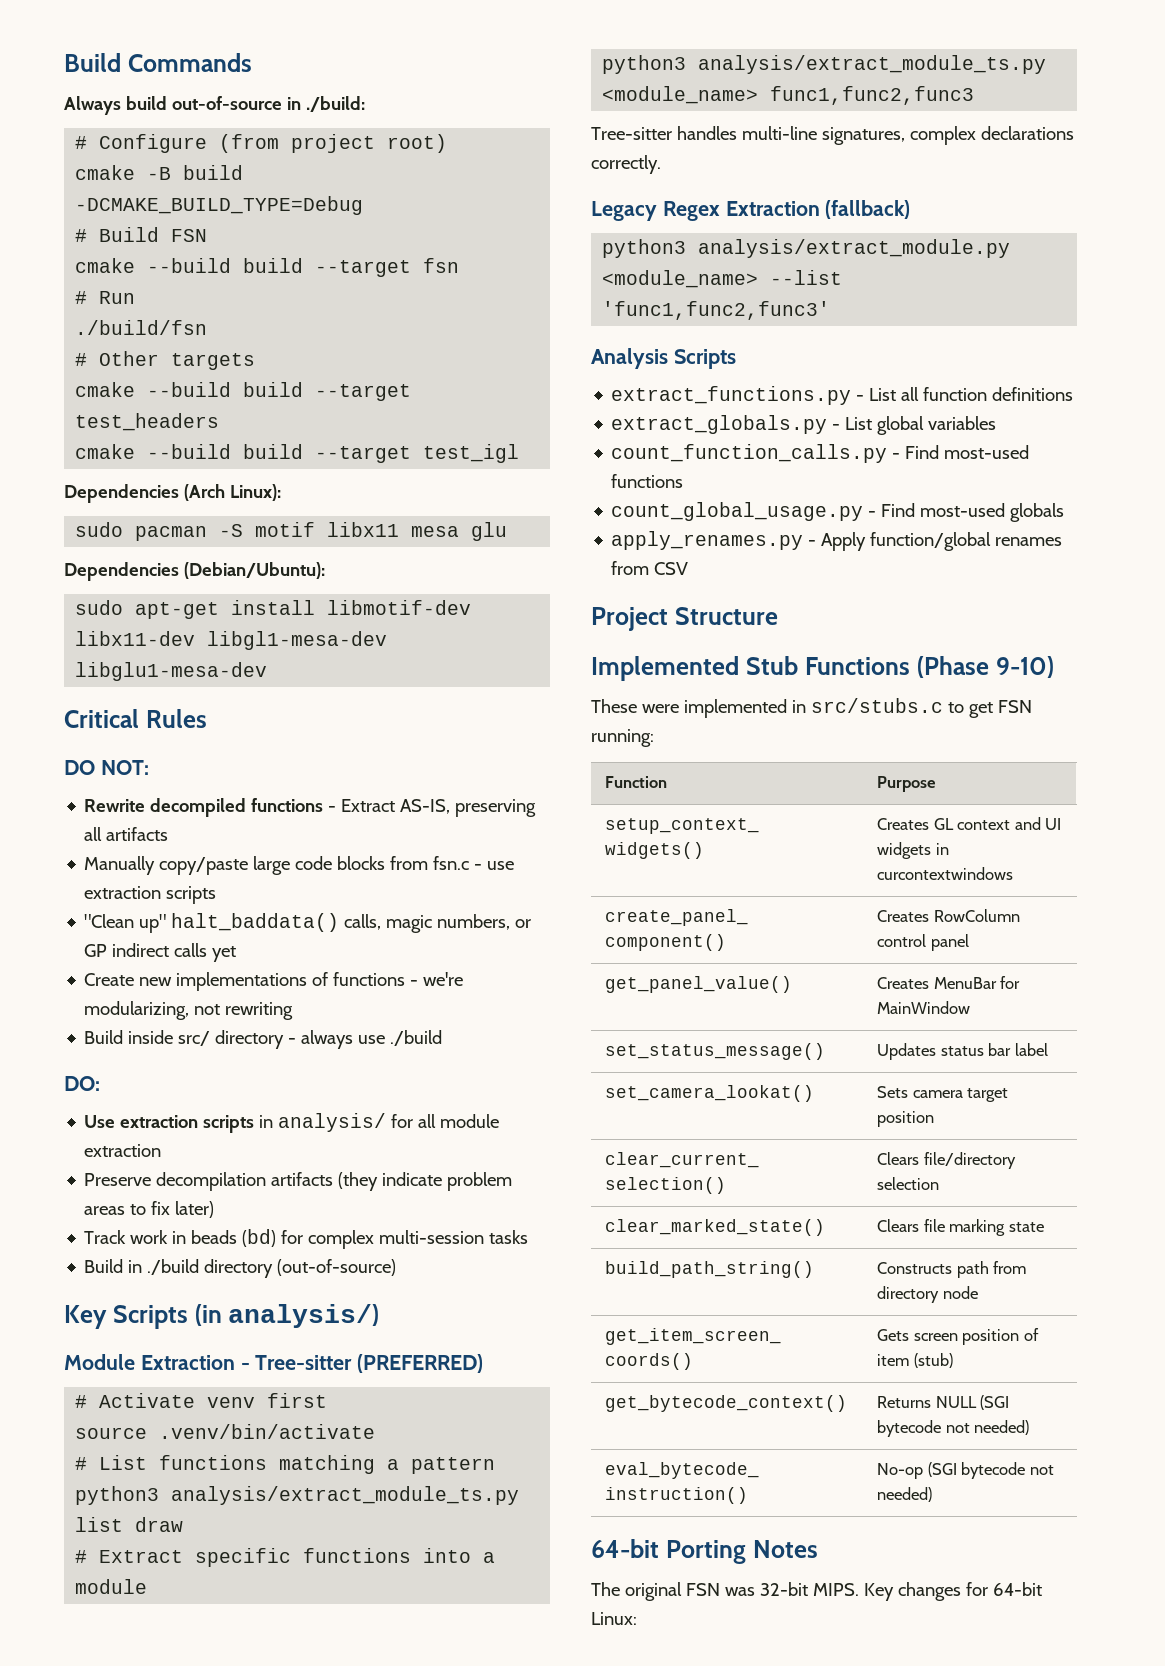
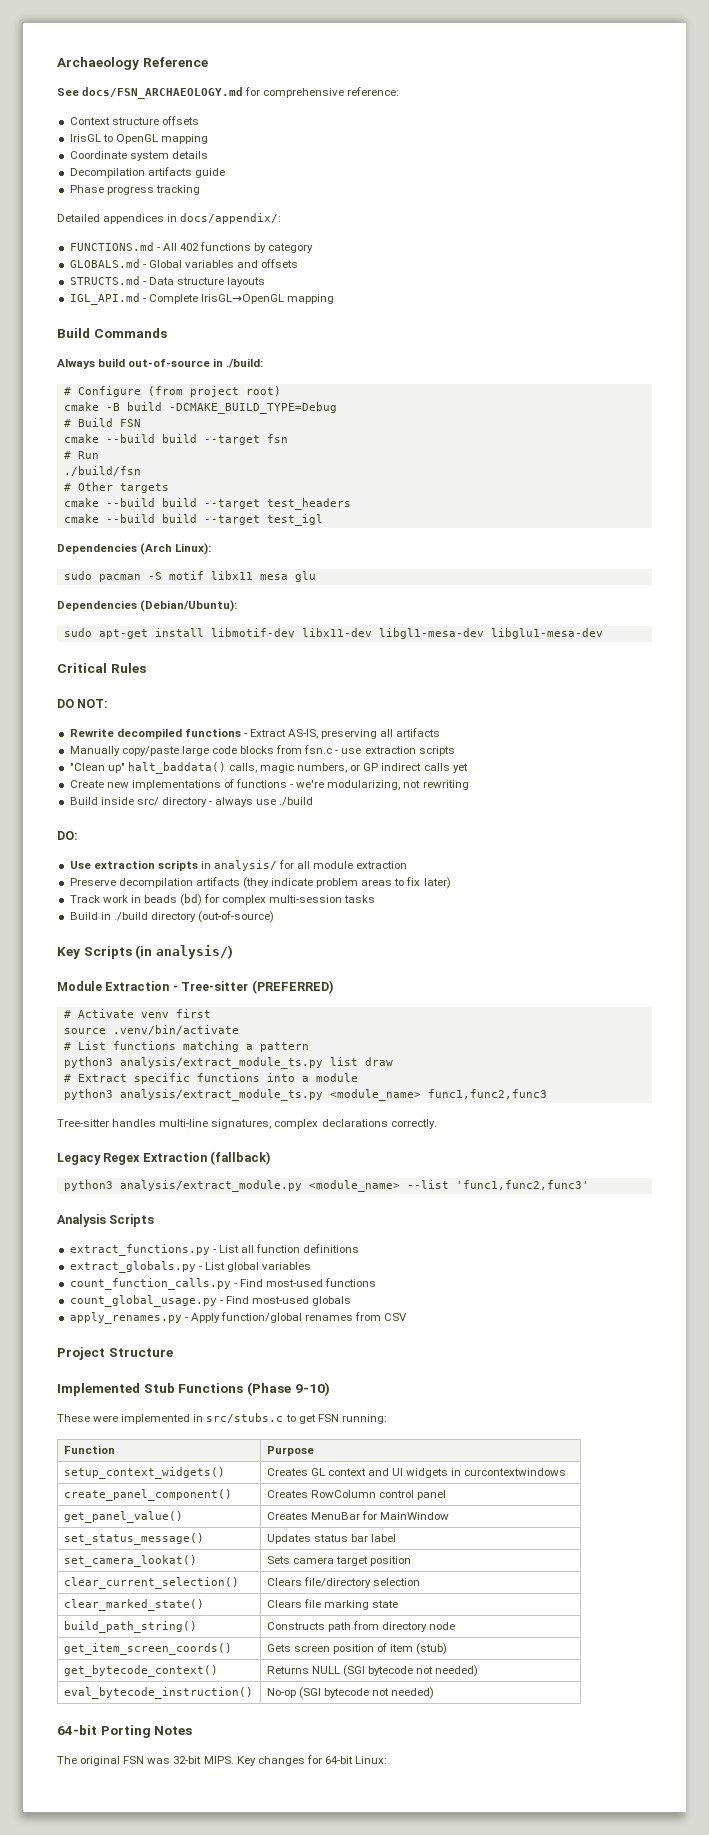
(64, 62) none -> [57,57,208,70] [57,87,400,99] [69,116,199,125] [69,134,208,144] [69,151,208,161] [69,167,225,178] [69,185,200,195] [57,213,282,224] [69,242,314,253] [69,259,299,268] [69,276,266,287] [69,293,335,305] Archaeology Reference // See docs/FSN_ARCHAEOLOGY.md for comprehensive reference: // Context structure offsets // IrisGL to OpenGL mapping // Coordinate system details // Decompilation artifacts guide // Phase progress tracking // Detailed appendices in docs/appendix/: // FUNCTIONS.md - All 402 functions by category // GLOBALS.md - Global variables and offsets // STRUCTS.md - Data structure layouts // IGL_API.md - Complete IrisGL→OpenGL mapping //

